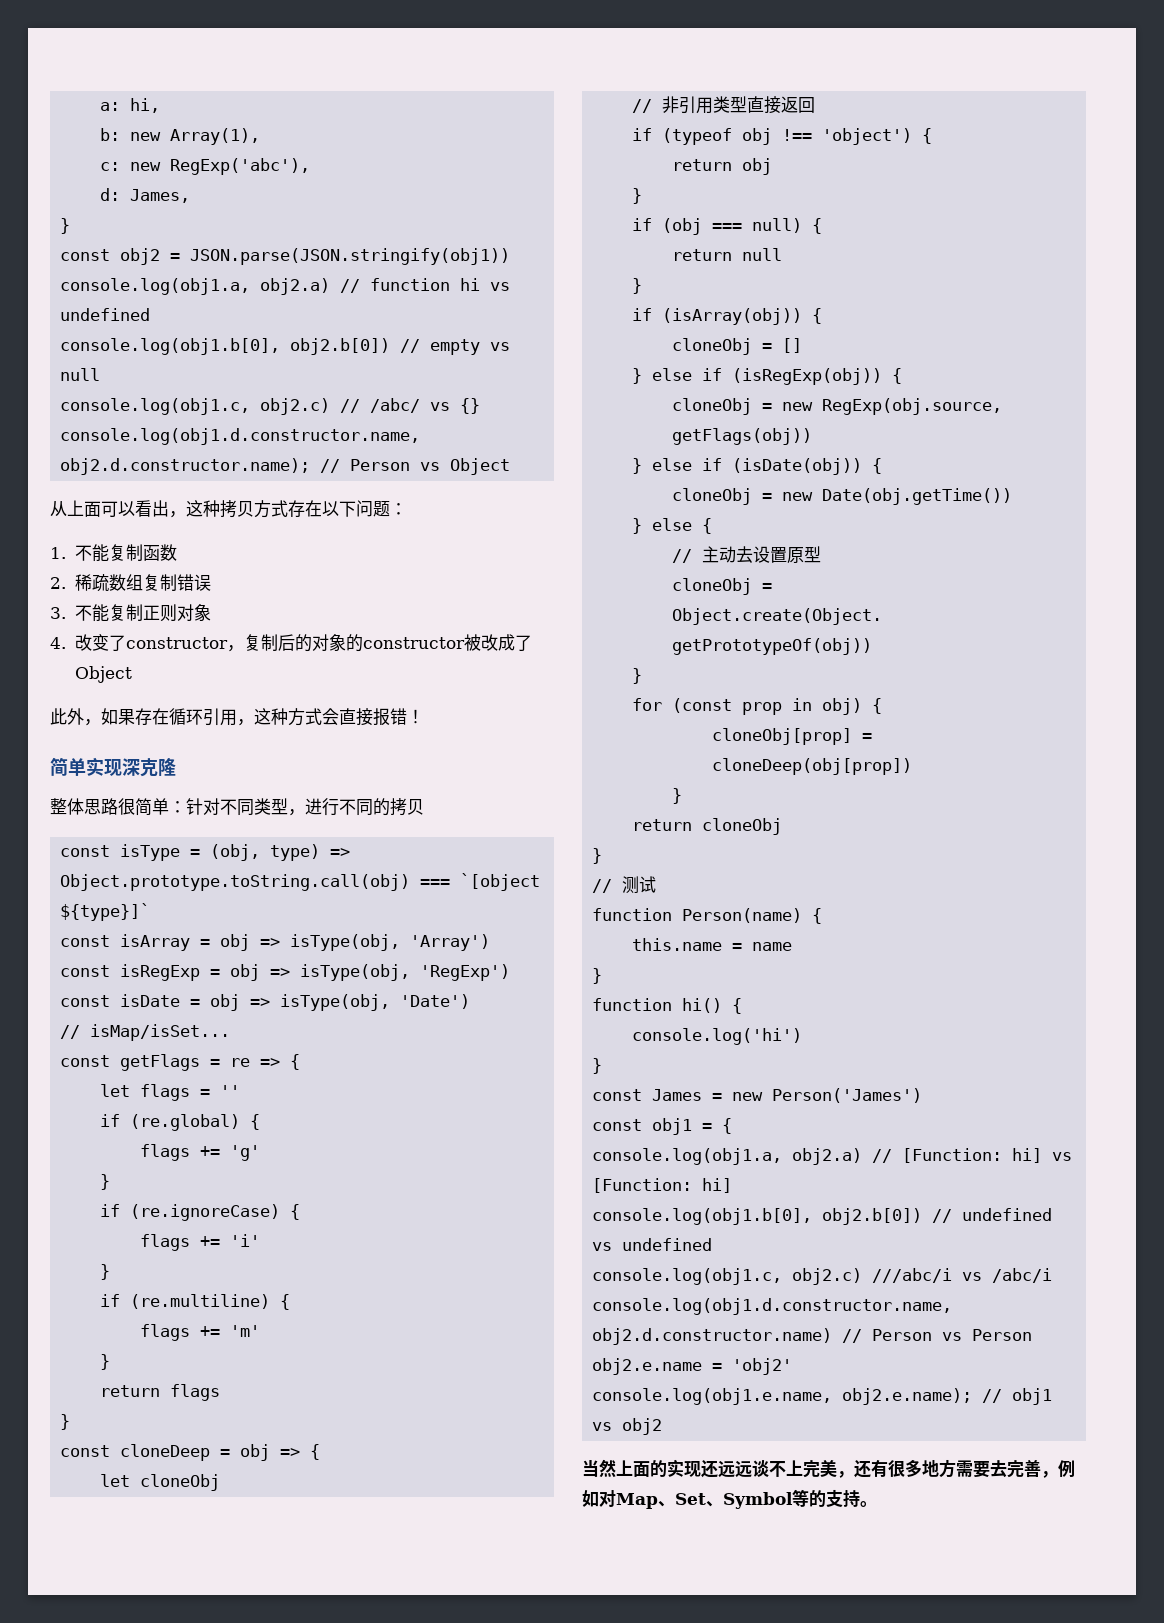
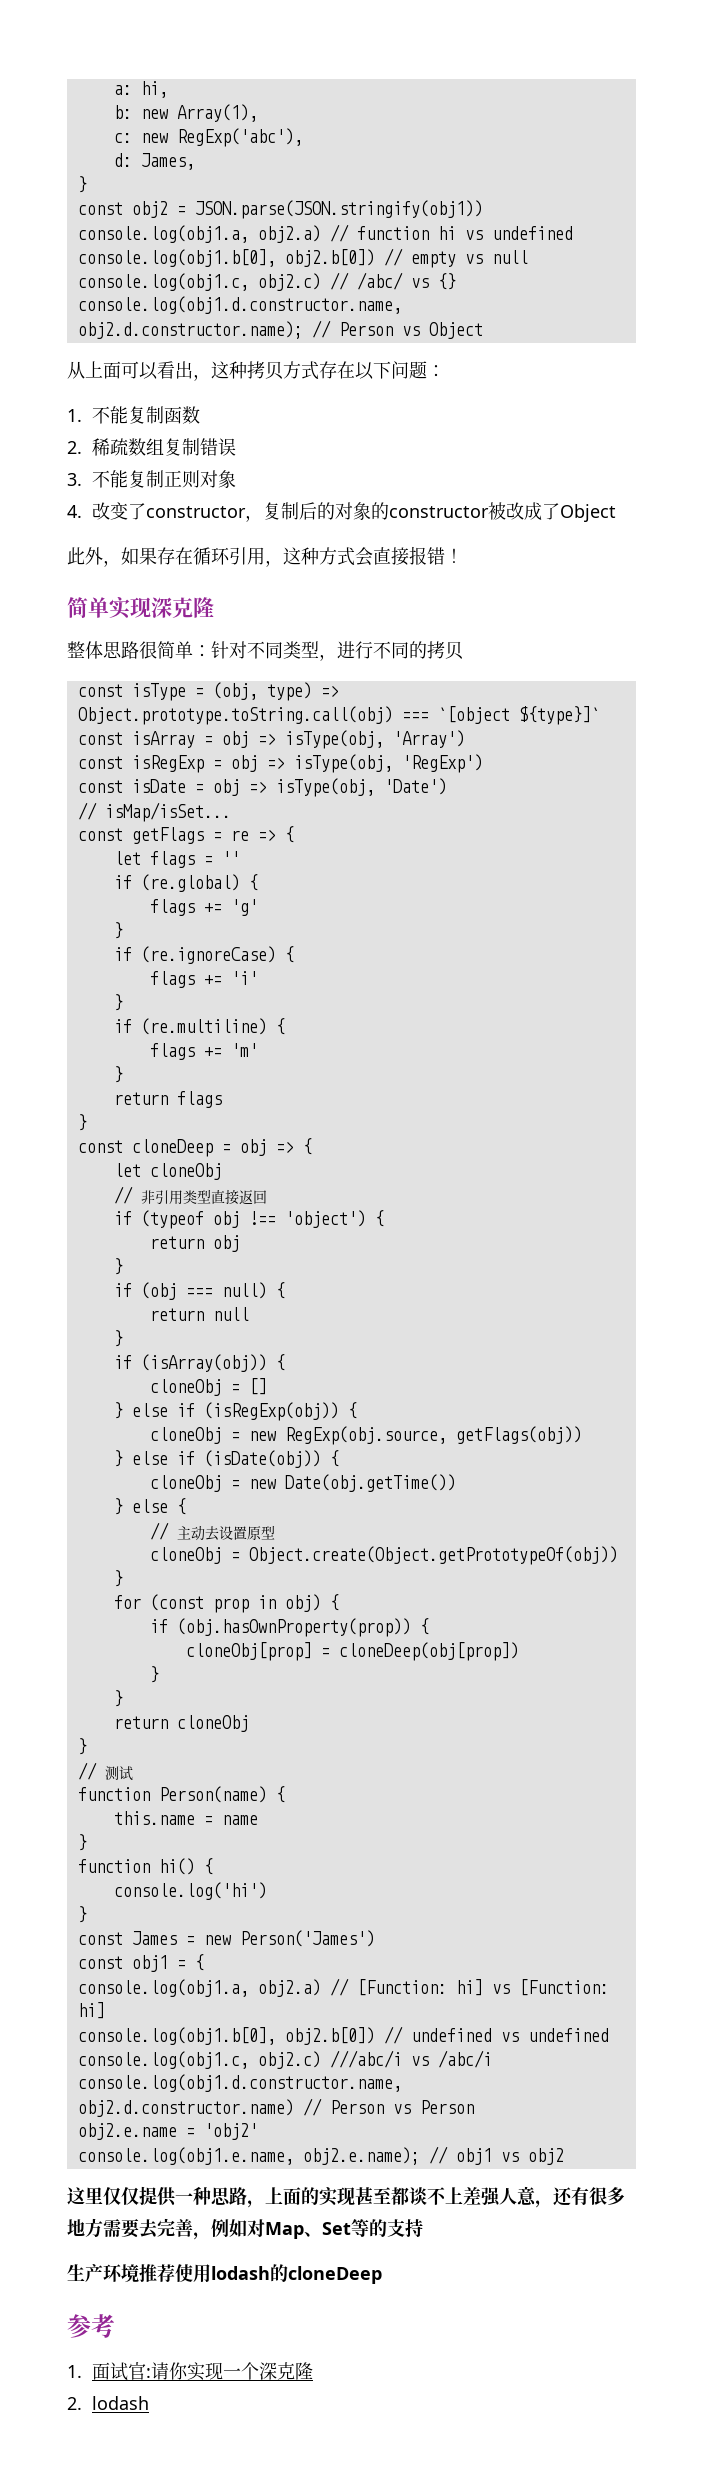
(883, 706) none -> [149,1618,429,1637] // if (obj.hasOwnProperty(prop)) {
(683, 796) none -> [113,1690,123,1707] // }
[582,1459,837,1478] 当然上面的实现还远远谈不上完美 -> [67,2186,536,2208] 这里仅仅提供一种思路，上面的实现甚至都谈不上差强人意
[706,1492,793,1509] 、Symbol -> (351, 2228) none
[860,1501,877,1507] 。 -> [67,2264,382,2284] [67,2314,115,2338] [67,2362,314,2381] [67,2396,150,2410] // 生产环境推荐使用lodash的cloneDeep // 参考 // 1.面试官:请你实现一个深克隆 // 2. lodash

